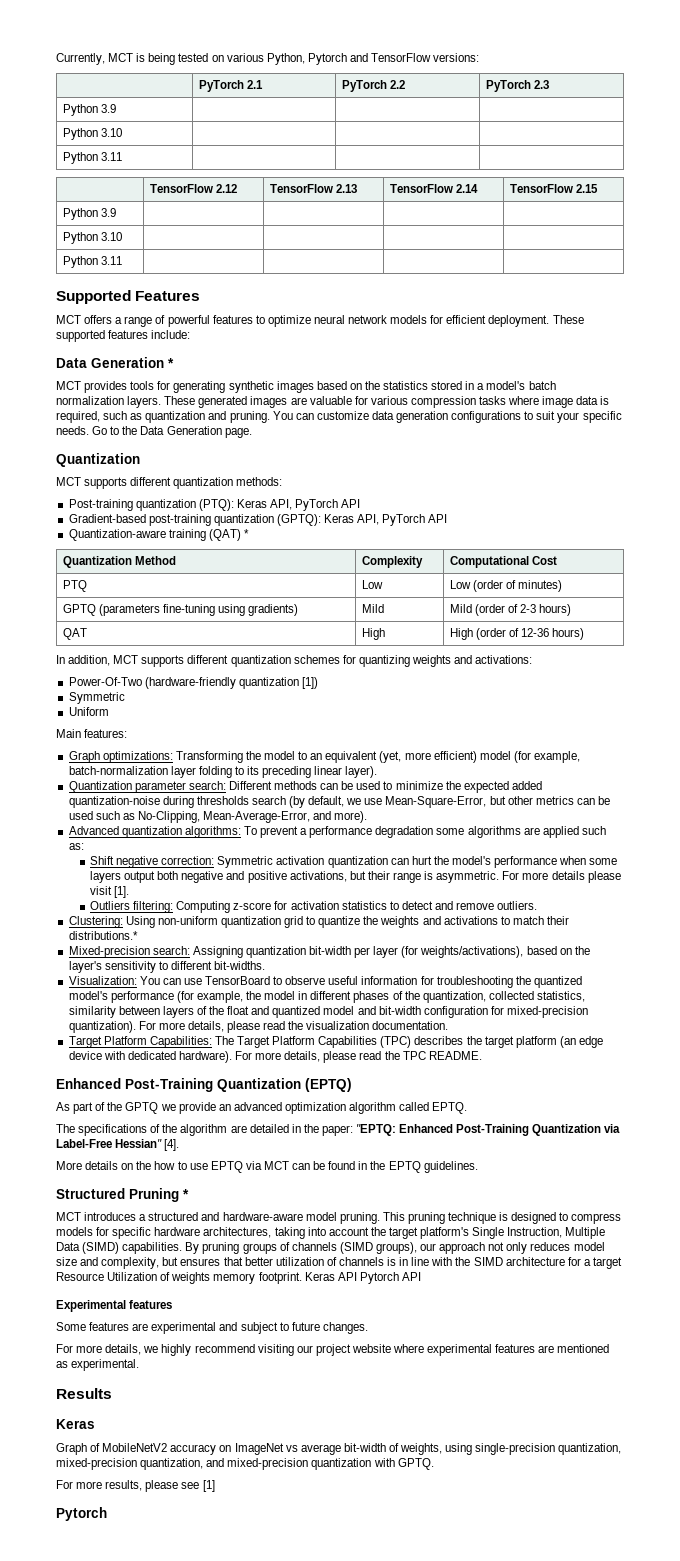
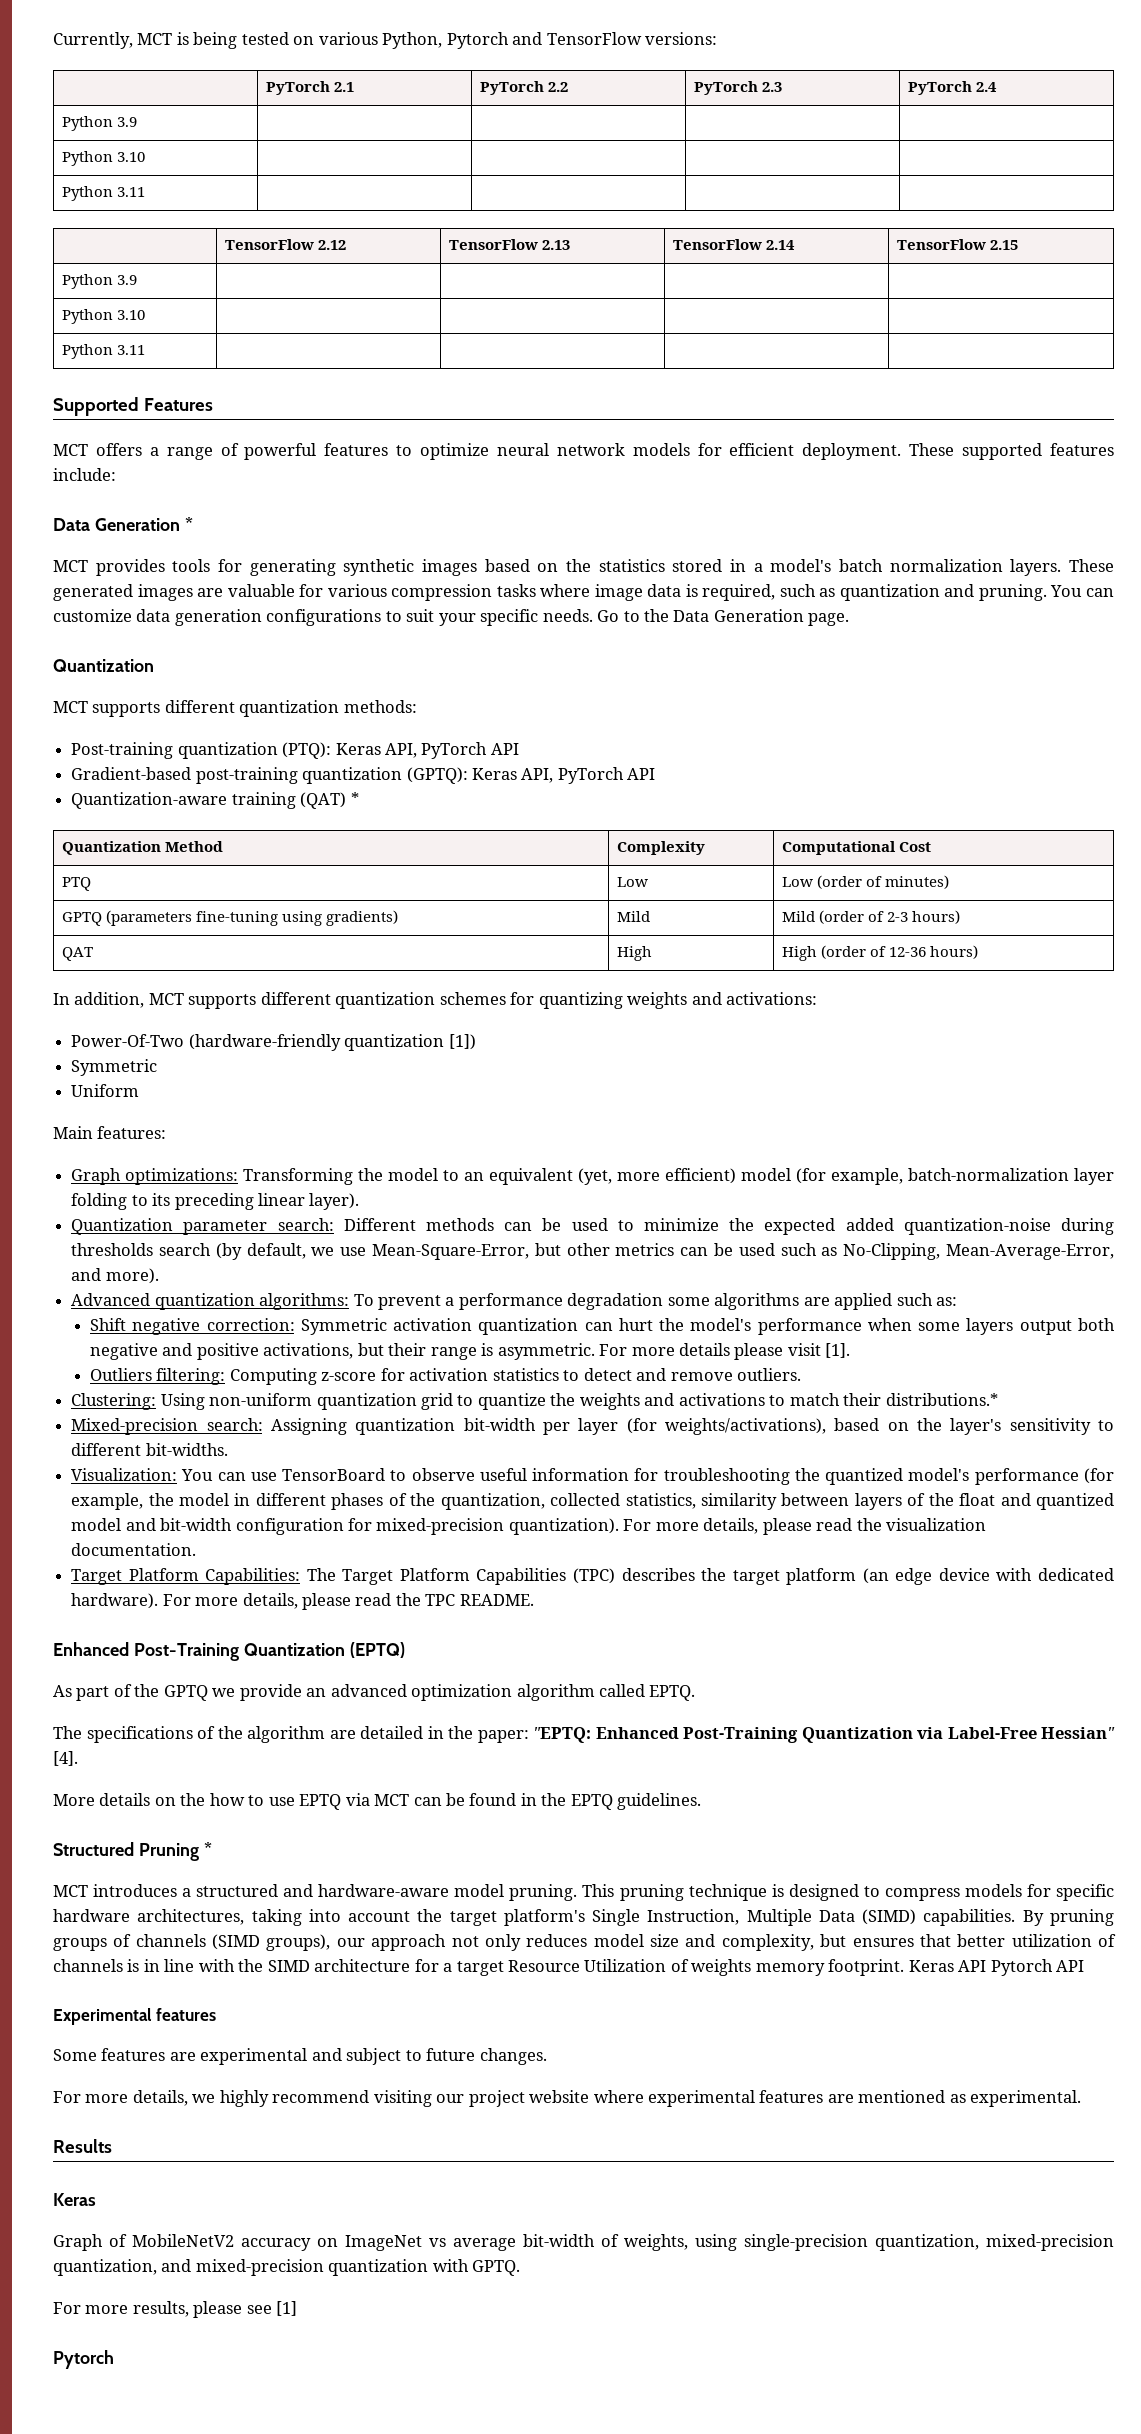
[62,104,116,116] [62,128,122,140] [62,152,122,164] // Python 3.9 | | | // Python 3.10 | | | // Python 3.11 | | | -> [907,81,997,95] [61,116,137,131] [61,151,145,166] [61,186,145,201] | PyTorch 2.4 // Python 3.9 | | | | // Python 3.10 | | | | // Python 3.11 | | | |

